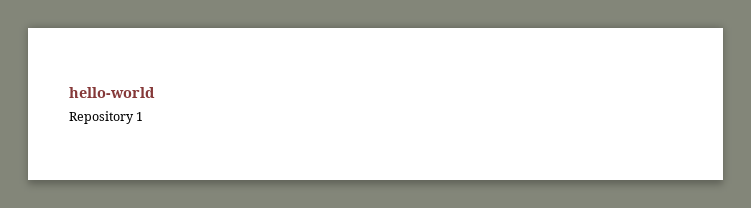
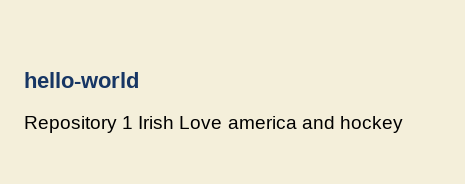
(144, 116) none -> [138,116,403,133] Irish Love america and hockey

